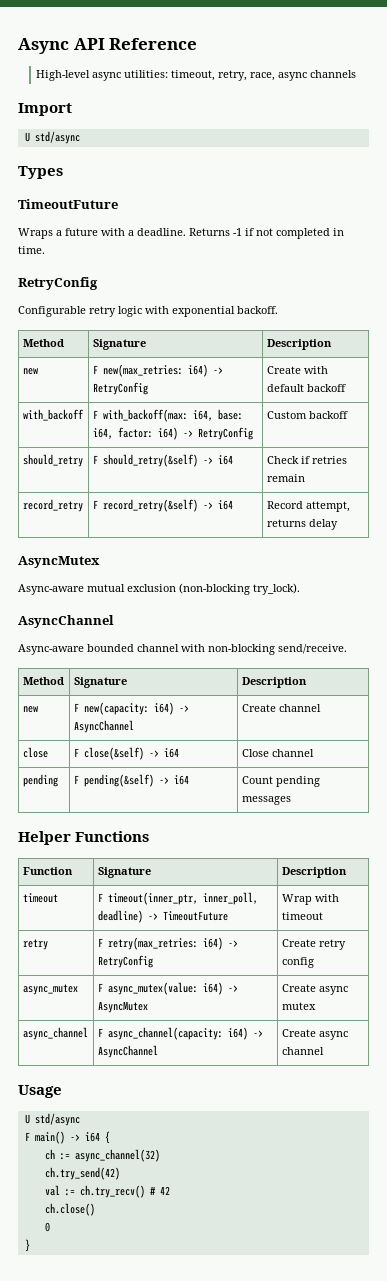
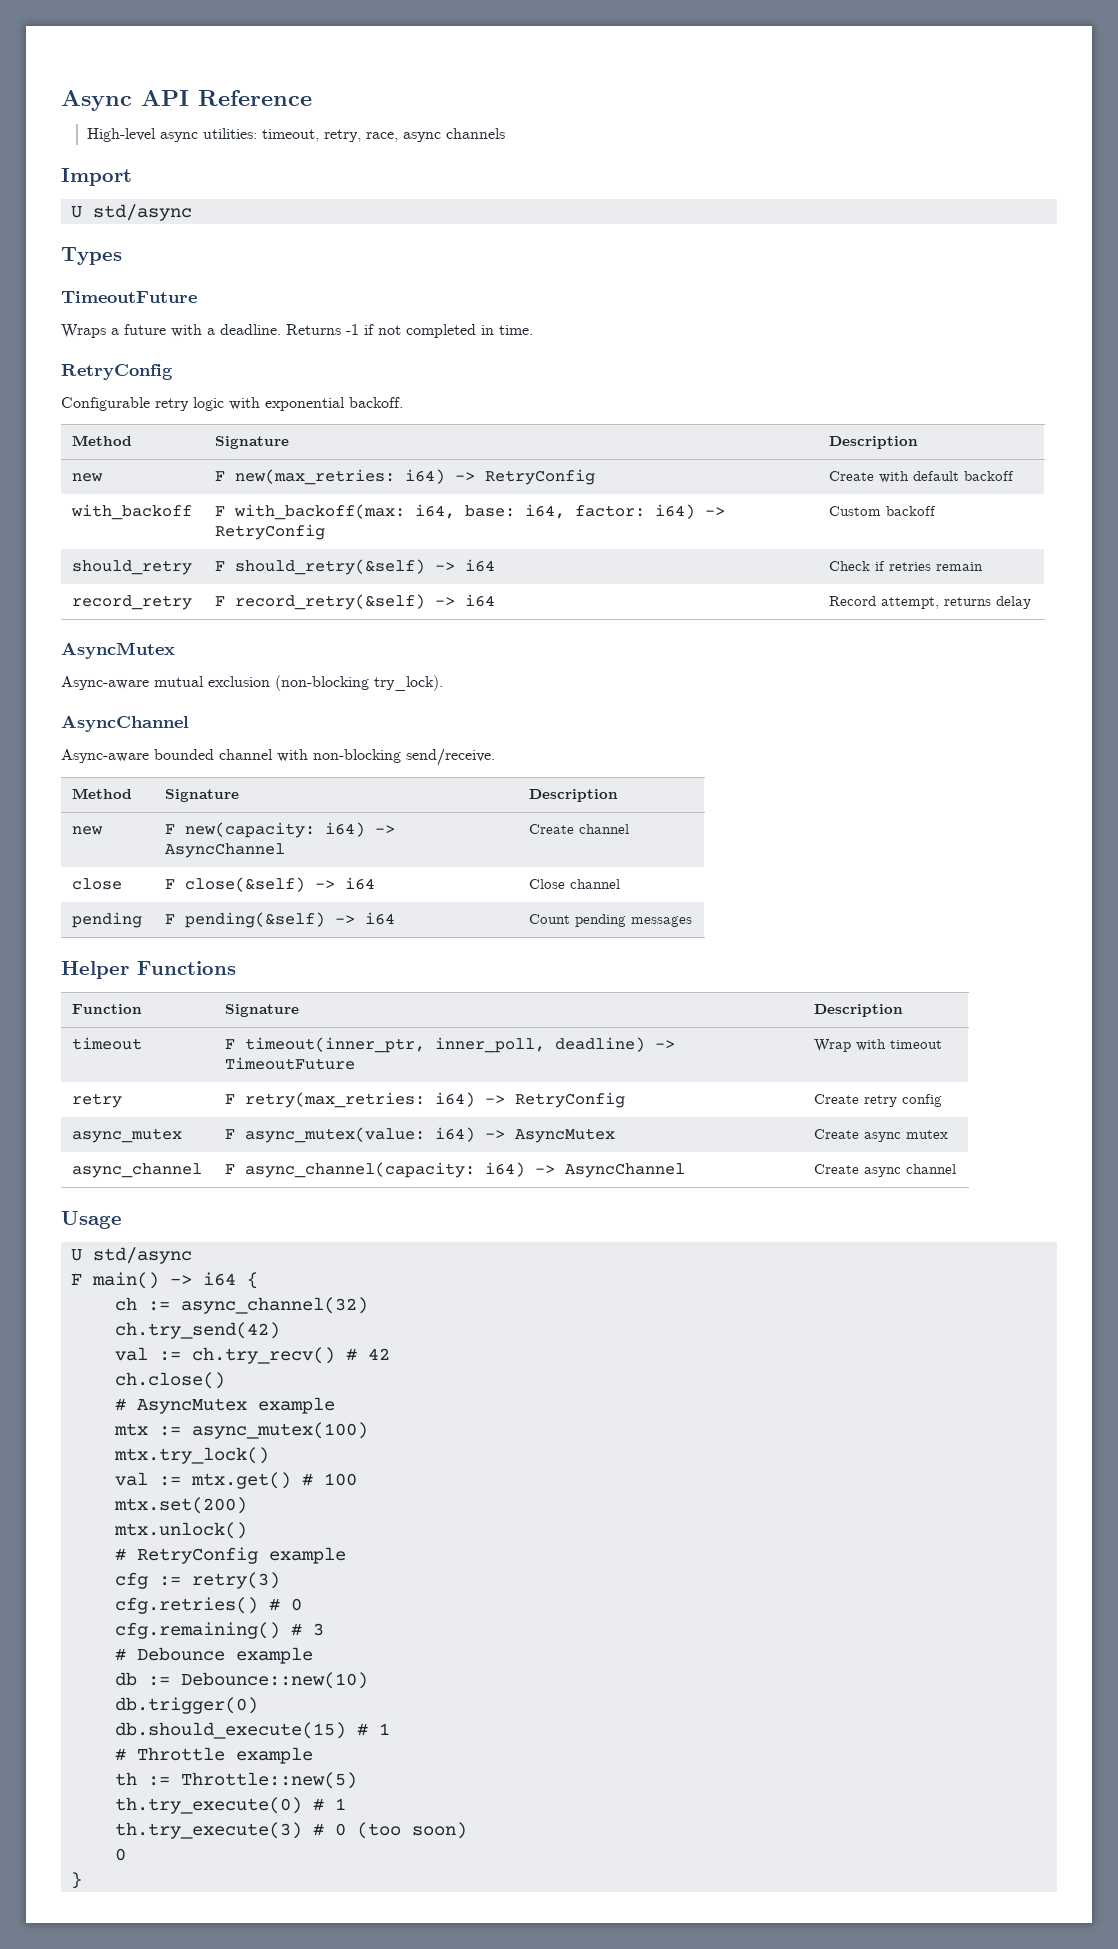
(95, 1209) none -> [114,1397,335,1414] [113,1422,368,1439] [113,1447,269,1464] [114,1472,357,1489] [113,1497,247,1514] [113,1522,247,1539] [114,1547,346,1564] [114,1572,280,1589] [114,1597,302,1614] [114,1622,324,1639] [114,1647,313,1664] [114,1672,368,1689] [114,1697,258,1714] [114,1722,390,1739] [114,1747,313,1764] [114,1772,357,1789] [114,1797,346,1814] [114,1822,467,1839] // # AsyncMutex example // mtx := async_mutex(100) // mtx.try_lock() // val := mtx.get() # 100 // mtx.set(200) // mtx.unlock() // # RetryConfig example // cfg := retry(3) // cfg.retries() # 0 // cfg.remaining() # 3 // # Debounce example // db := Debounce::new(10) // db.trigger(0) // db.should_execute(15) # 1 // # Throttle example // th := Throttle::new(5) // th.try_execute(0) # 1 // th.try_execute(3) # 0 (too soon)

